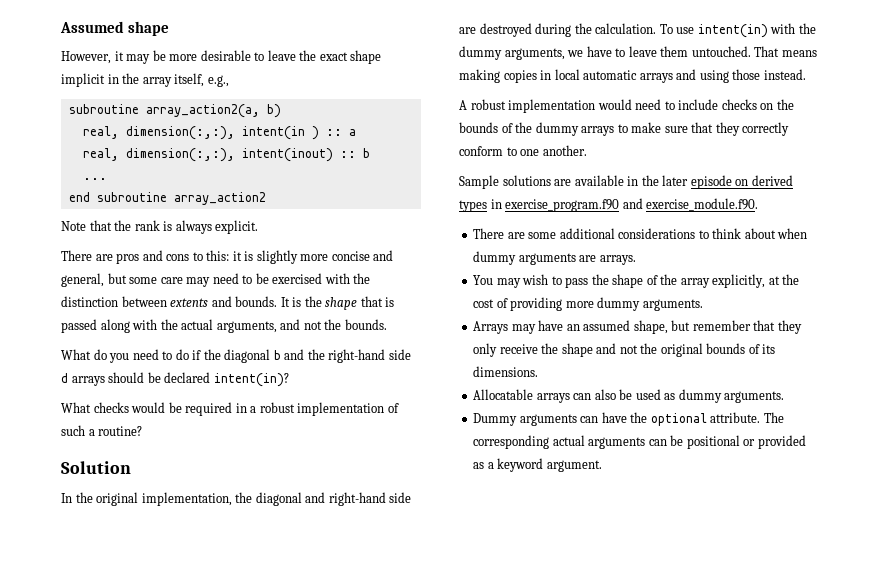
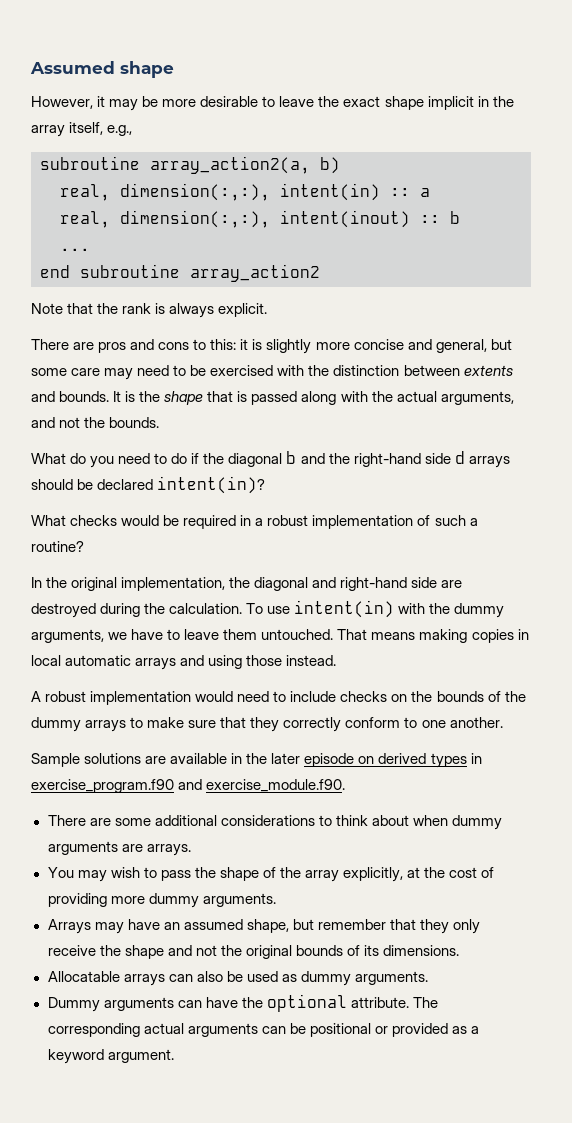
[241,126,319,140] intent(in ) -> [280,183,380,201] intent(in)
[61,461,131,474] // Solution -> (84, 546) none

